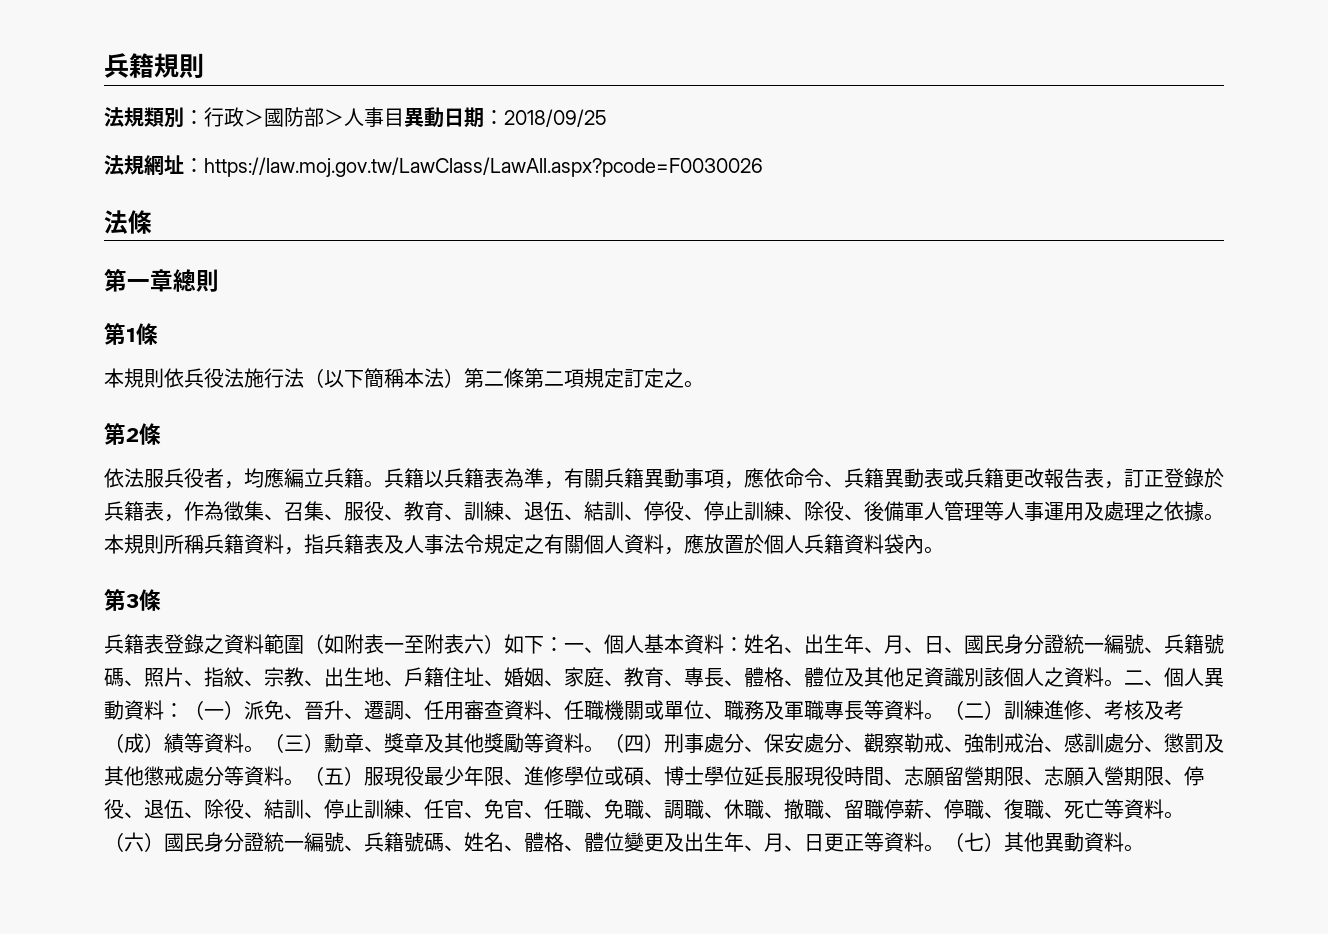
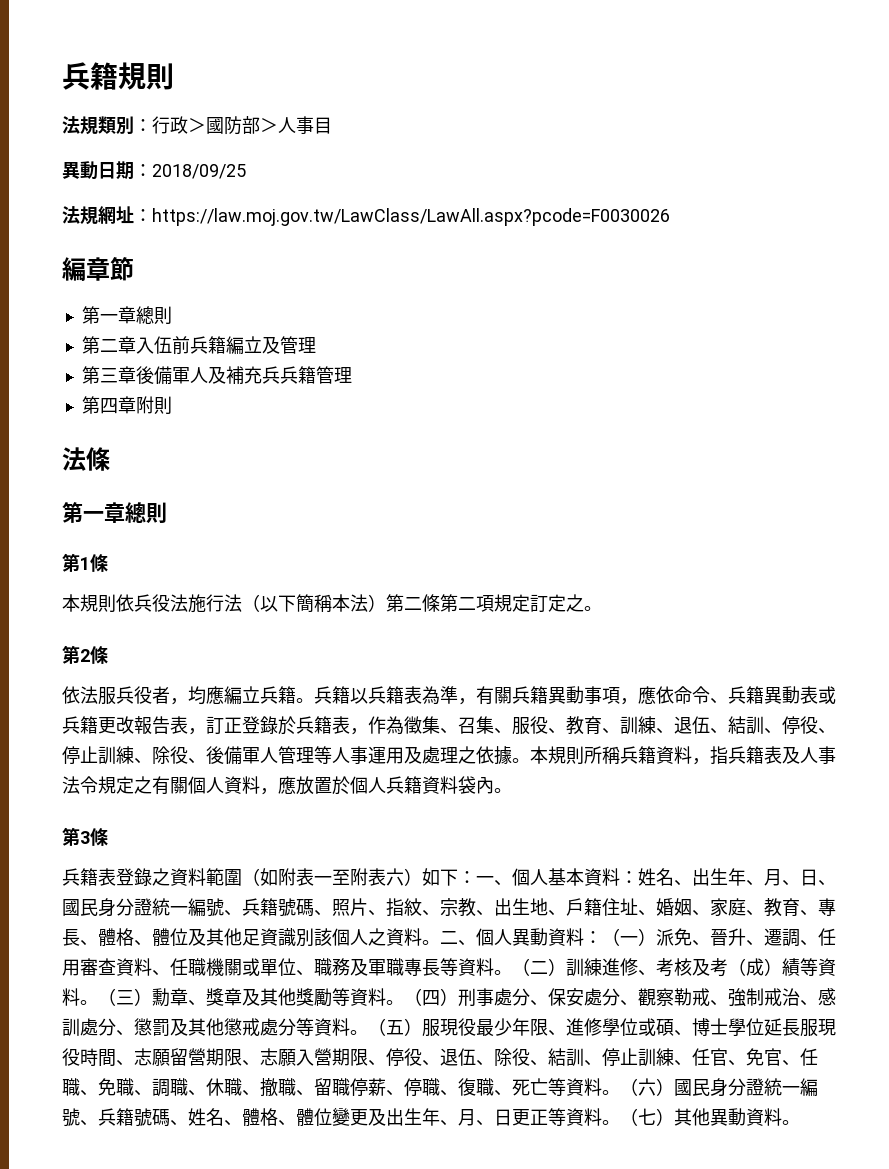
(404, 117) none -> (332, 125) //
(763, 167) none -> [62,257,134,281] [81,306,172,325] [81,336,316,355] [81,366,352,385] [81,396,172,415] // 編章節 // 第一章總則 // 第二章入伍前兵籍編立及管理 // 第三章後備軍人及補充兵兵籍管理 // 第四章附則

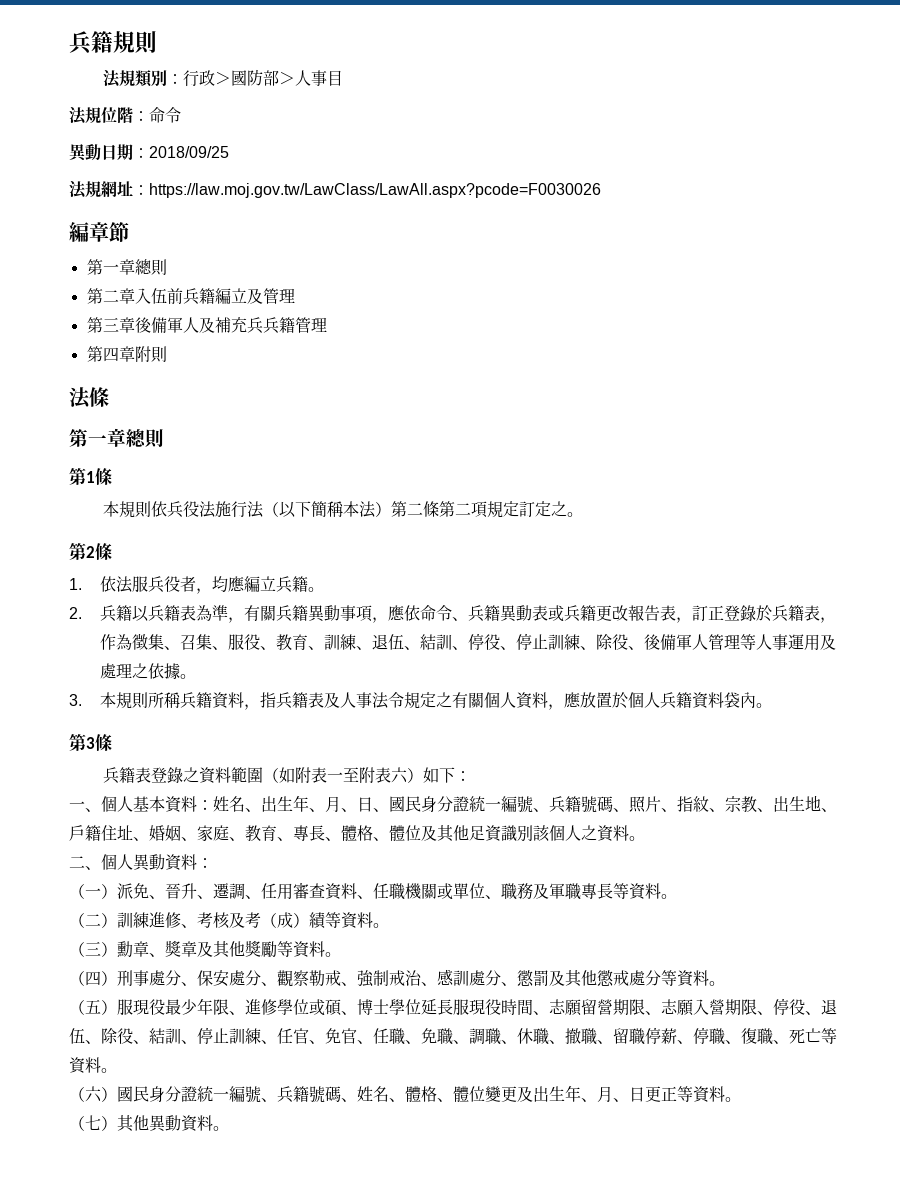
(332, 125) none -> [69,107,181,125] // 法規位階：命令
(108, 655) none -> [69,578,82,590] 1.
(314, 700) none -> [69,607,82,619] // 2.
(530, 760) none -> [69,694,82,706] // 3.
(476, 877) none -> (472, 776) //
(440, 942) none -> (645, 838) //
(602, 937) none -> (213, 863) //
(512, 972) none -> (677, 896) //
(98, 1002) none -> (389, 925) //
(404, 1002) none -> (341, 954) //
(368, 1032) none -> (725, 983) //
(620, 1092) none -> (117, 1070) //
(620, 1122) none -> (741, 1099) //

